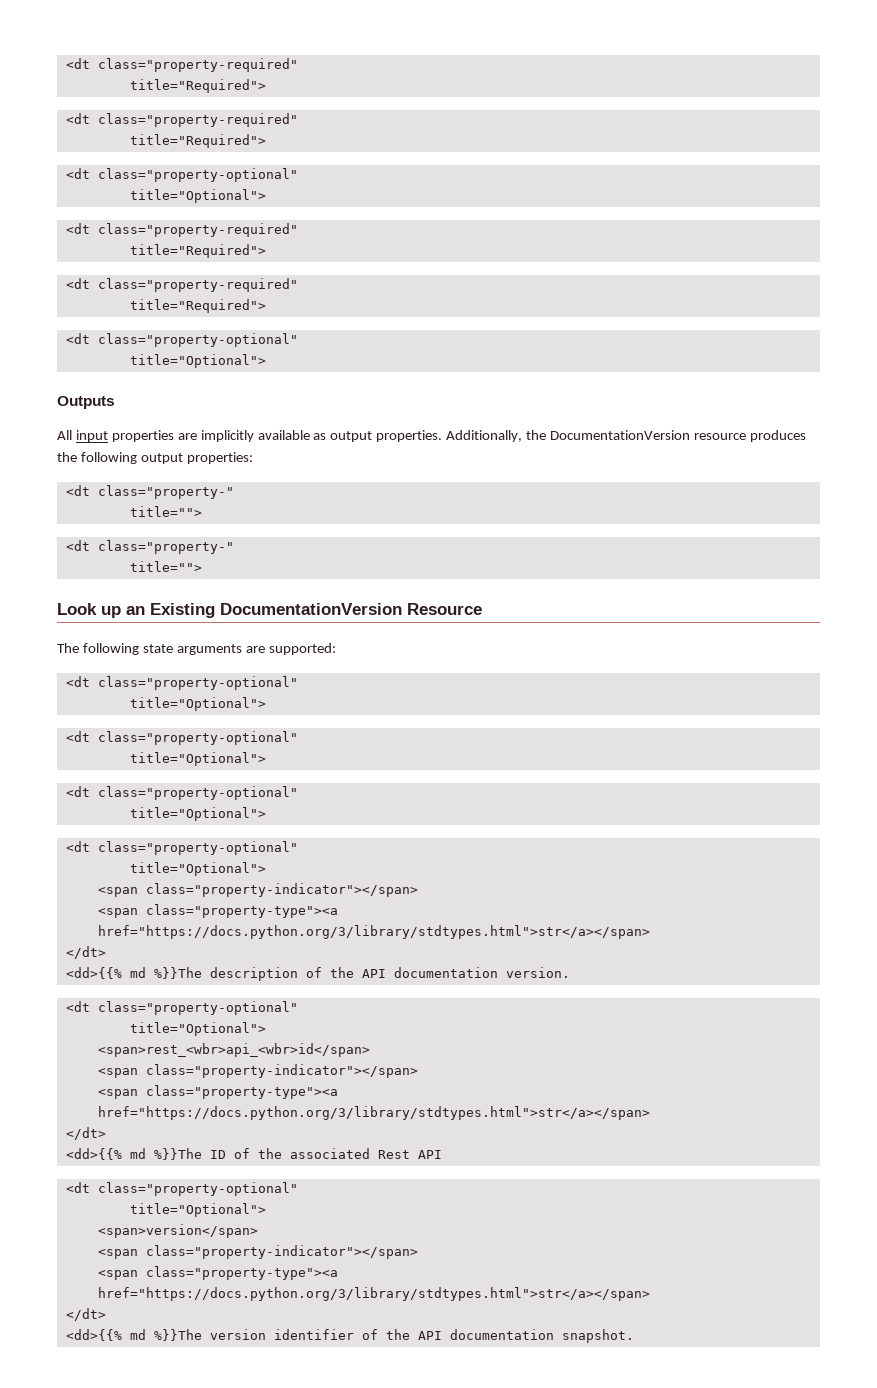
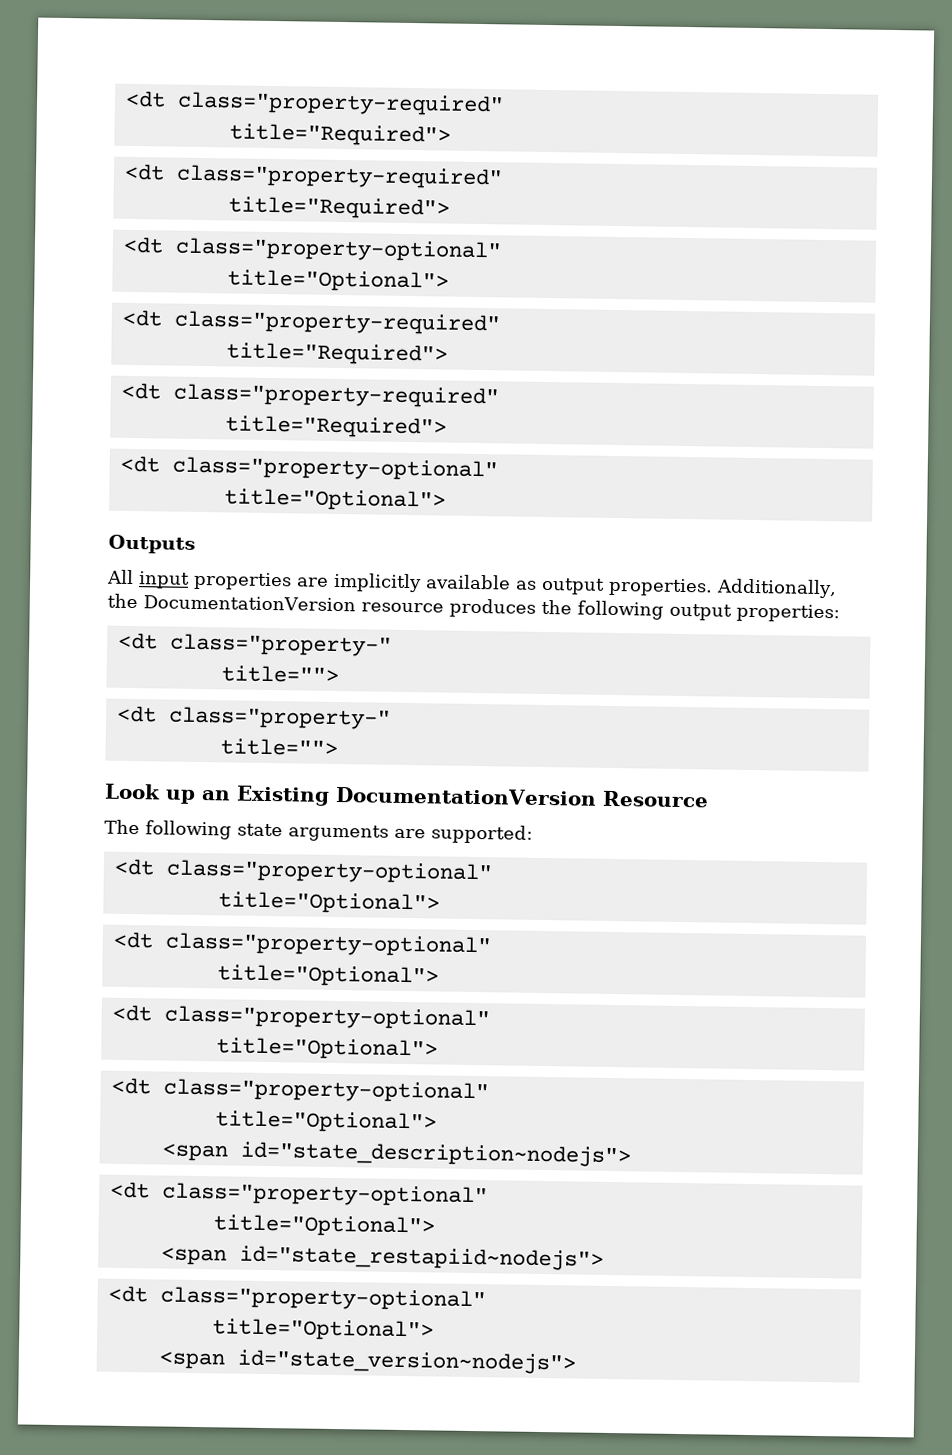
[145,883,418,897] [97,904,338,918] [97,925,650,939] [65,946,106,959] [65,967,570,981] [65,1001,298,1015] [129,1022,266,1036] [97,1043,370,1057] [97,1064,418,1078] [97,1085,338,1099] [97,1106,650,1120] [65,1127,106,1140] [65,1148,442,1160] [65,1182,298,1196] [129,1203,266,1217] [97,1224,258,1238] [97,1245,418,1259] [97,1266,338,1280] [97,1287,650,1301] [65,1308,106,1321] [65,1329,634,1343] class="property-indicator"></span> // <span class="property-type"><a href="https://docs.python.org/3/library/stdtypes.html">str</a></span> // </dt> // <dd>{{% md %}}The description of the API documentation version. // <dt class="property-optional" // title="Optional"> // <span>rest_<wbr>api_<wbr>id</span> // <span class="property-indicator"></span> // <span class="property-type"><a href="https://docs.python.org/3/library/stdtypes.html">str</a></span> // </dt> // <dd>{{% md %}}The ID of the associated Rest API // <dt class="property-optional" // title="Optional"> // <span>version</span> // <span class="property-indicator"></span> // <span class="property-type"><a href="https://docs.python.org/3/library/stdtypes.html">str</a></span> // </dt> // <dd>{{% md %}}The version identifier of the API documentation snapshot. -> [239,1141,631,1168] [109,1181,488,1208] [212,1214,435,1238] [160,1245,604,1271] [107,1285,486,1312] [211,1318,434,1342] [158,1349,576,1375] id="state_description~nodejs"> // <dt class="property-optional" // title="Optional"> // <span id="state_restapiid~nodejs"> // <dt class="property-optional" // title="Optional"> // <span id="state_version~nodejs">

